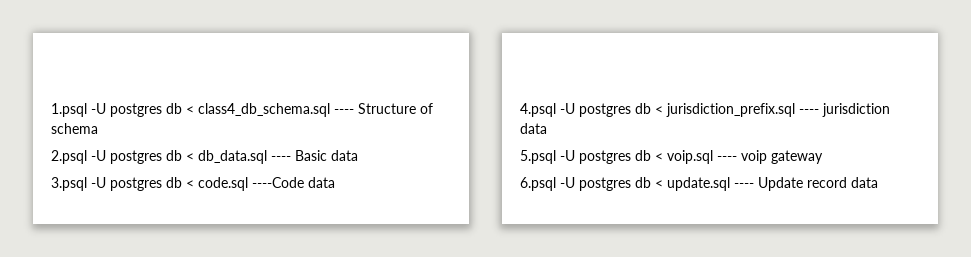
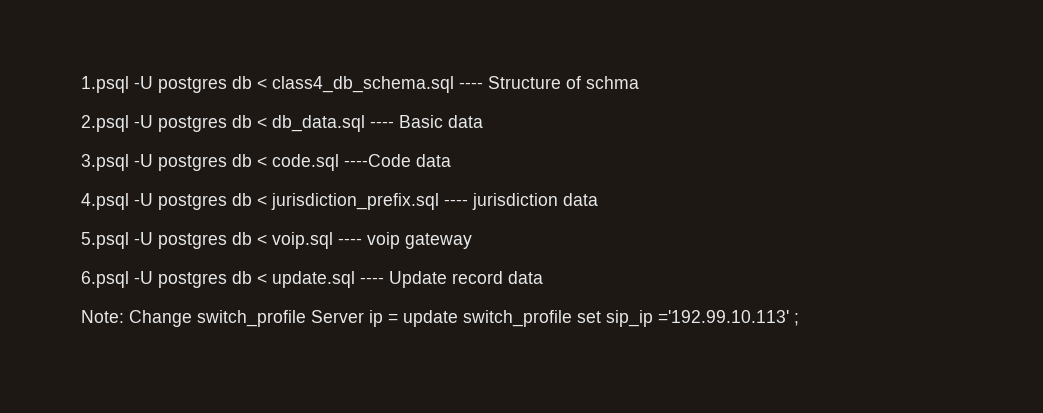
[51,123,98,134] schema -> [586,76,639,89] schma
(878, 182) none -> [81,310,799,327] // Note: Change switch_profile Server ip = update switch_profile set sip_ip ='192.99.10.113' ;

